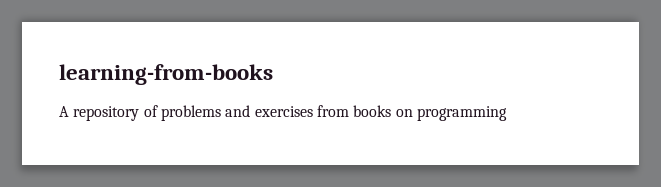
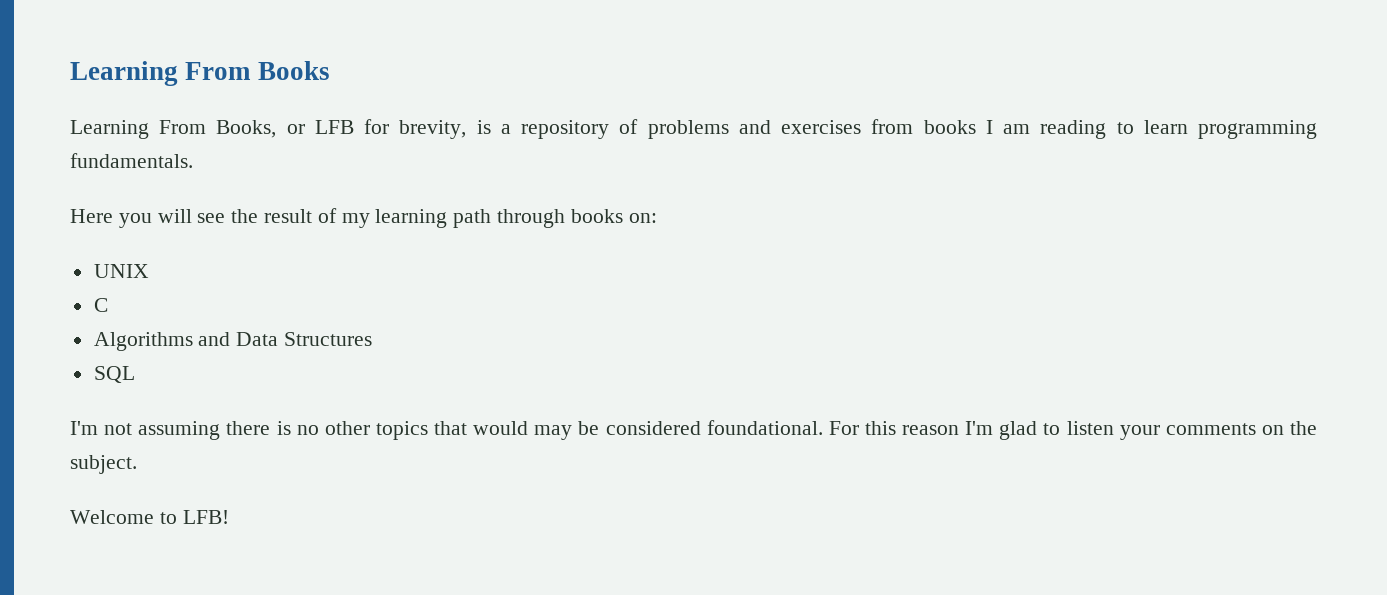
[59,64,273,85] [59,106,69,117] learning-from-books // A -> [70,61,330,86] [70,119,511,139] Learning From Books // Learning From Books, or LFB for brevity, is a
[395,106,507,121] on programming -> [985,120,1317,139] [70,153,193,168] [70,208,657,228] [93,264,149,278] [93,298,108,312] [93,332,373,351] [93,366,135,383] [70,420,1317,440] [70,455,137,474] [70,510,229,524] I am reading to learn programming fundamentals. // Here you will see the result of my learning path through books on: // UNIX // C // Algorithms and Data Structures // SQL // I'm not assuming there is no other topics that would may be considered foundational. For this reason I'm glad to listen your comments on the subject. // Welcome to LFB!

